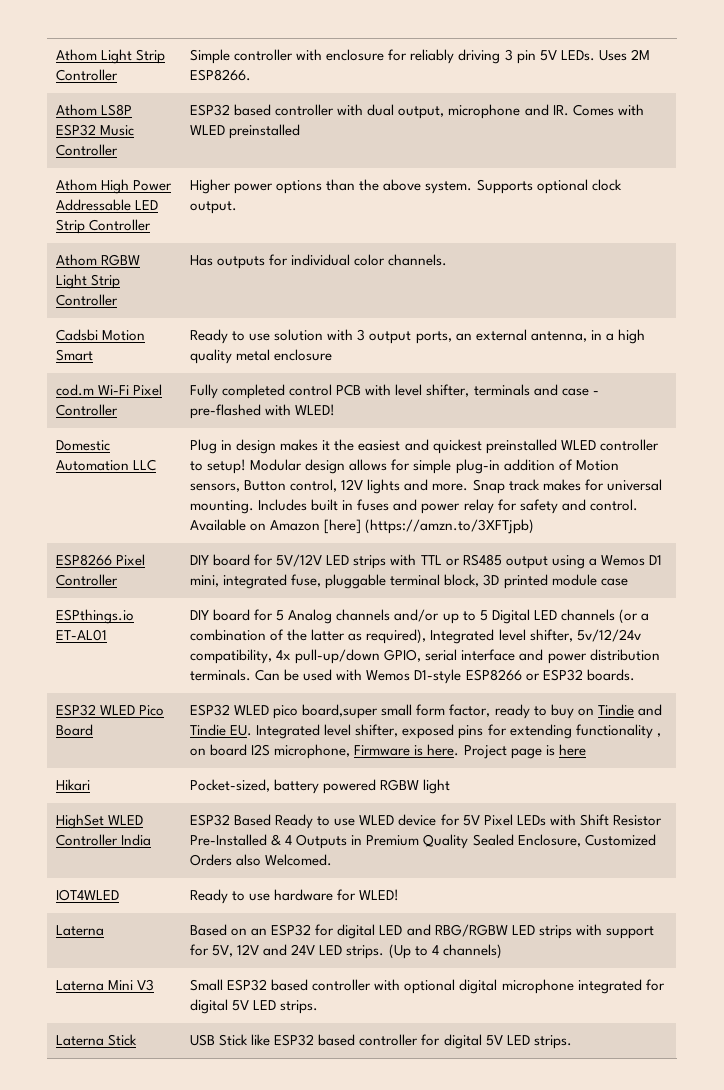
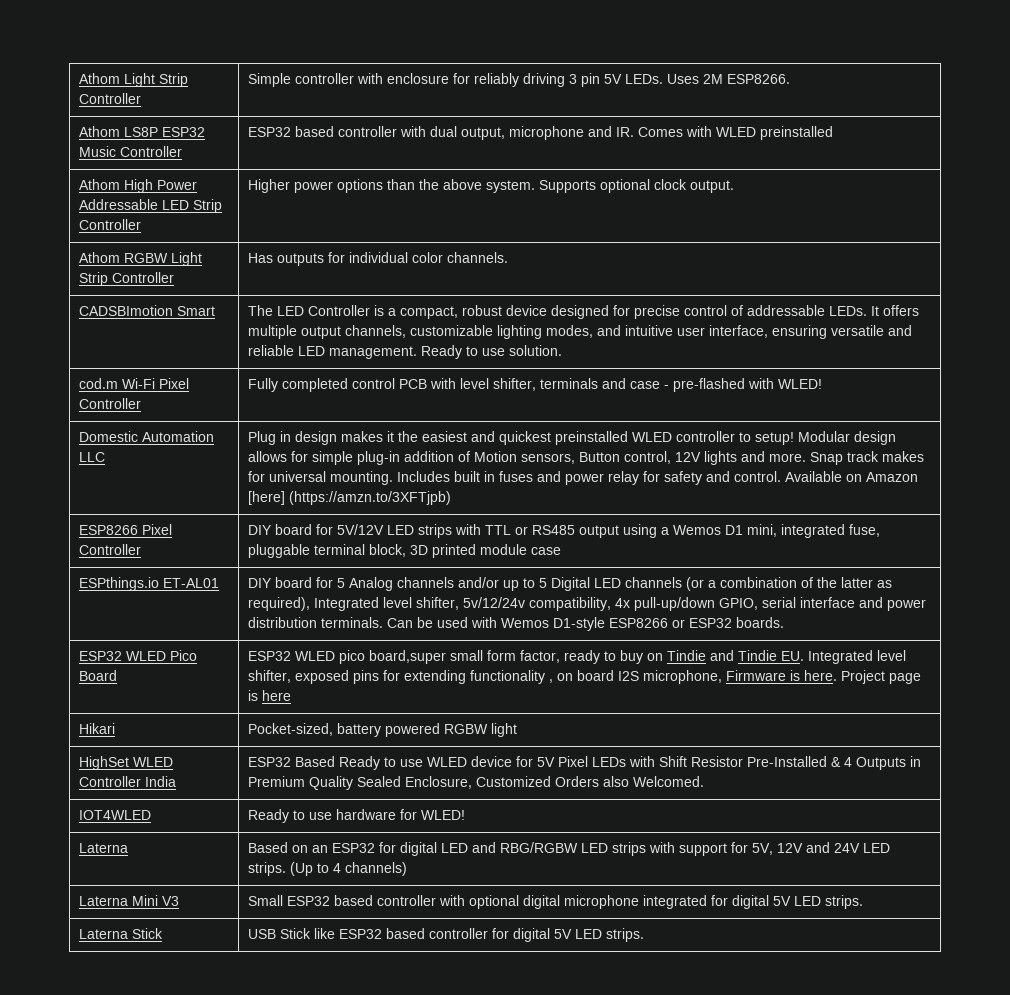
[56,329,146,341] Cadsbi Motion -> [78,305,173,316] CADSBImotion
[190,329,645,344] [190,349,333,364] Ready to use solution with 3 output ports, an external antenna, in a high quality metal enclosure -> [247,305,919,319] [247,325,912,339] [247,345,562,359] The LED Controller is a compact, robust device designed for precise control of addressable LEDs. It offers multiple output channels, customizable lighting modes, and intuitive user interface, ensuring versatile and reliable LED management. Ready to use solution.

